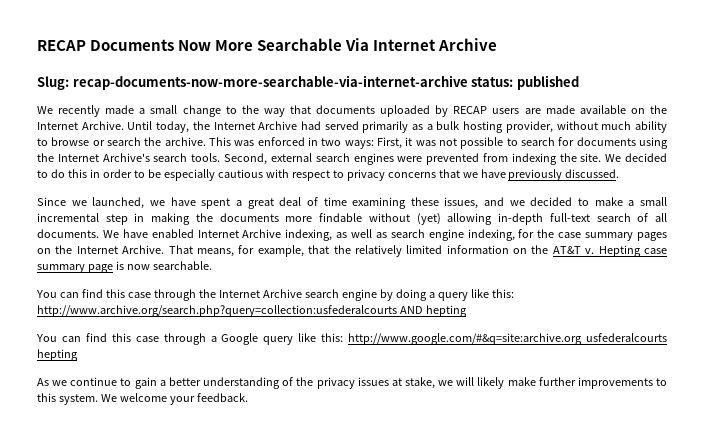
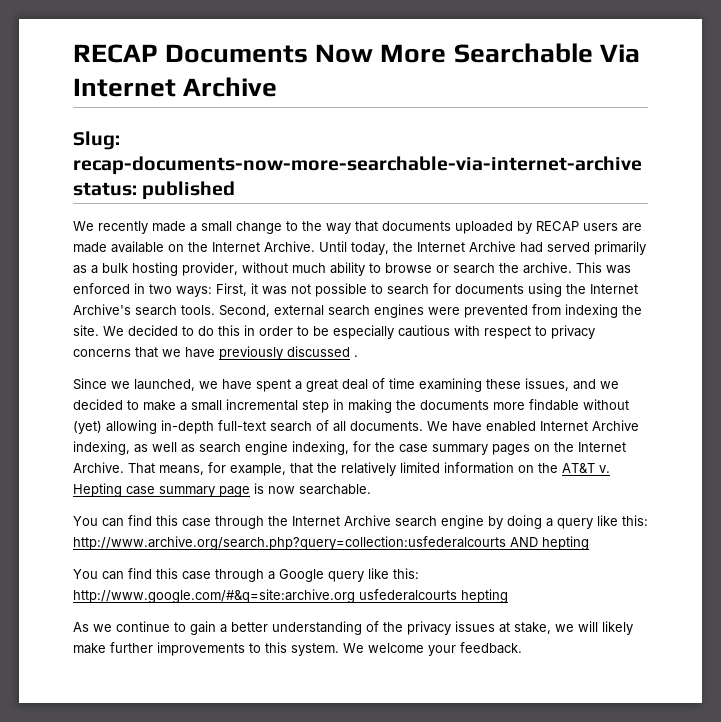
[565,169,620,178] discussed. -> [287,346,358,357] discussed .

